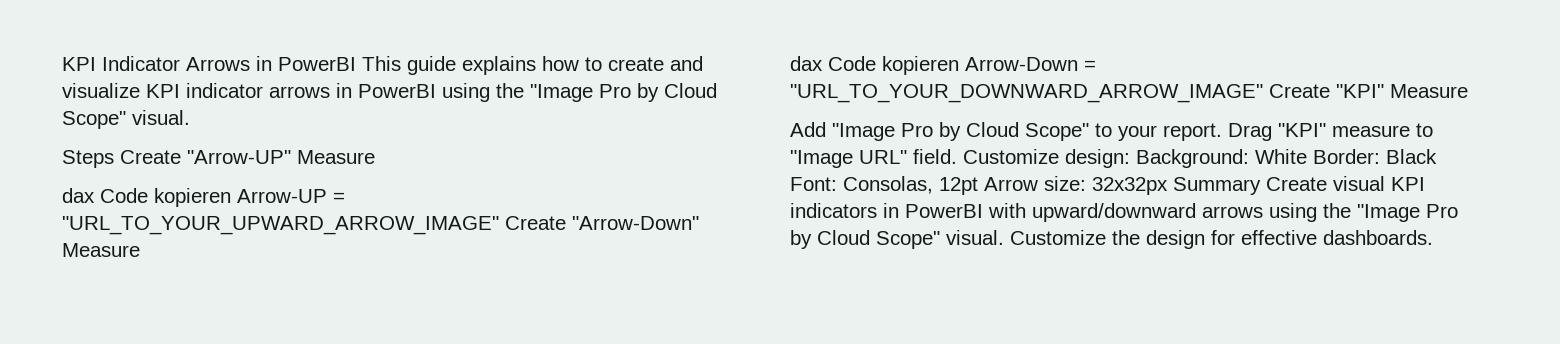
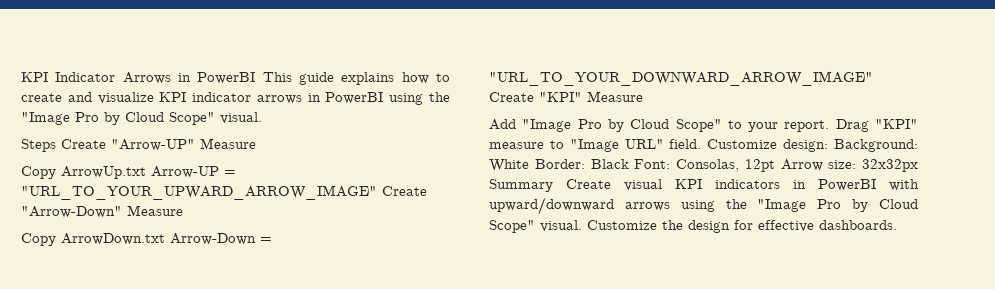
[62,188,231,207] dax Code kopieren -> [21,166,146,179] Copy ArrowUp.txt
[790,56,959,75] dax Code kopieren -> [21,233,165,246] Copy ArrowDown.txt

